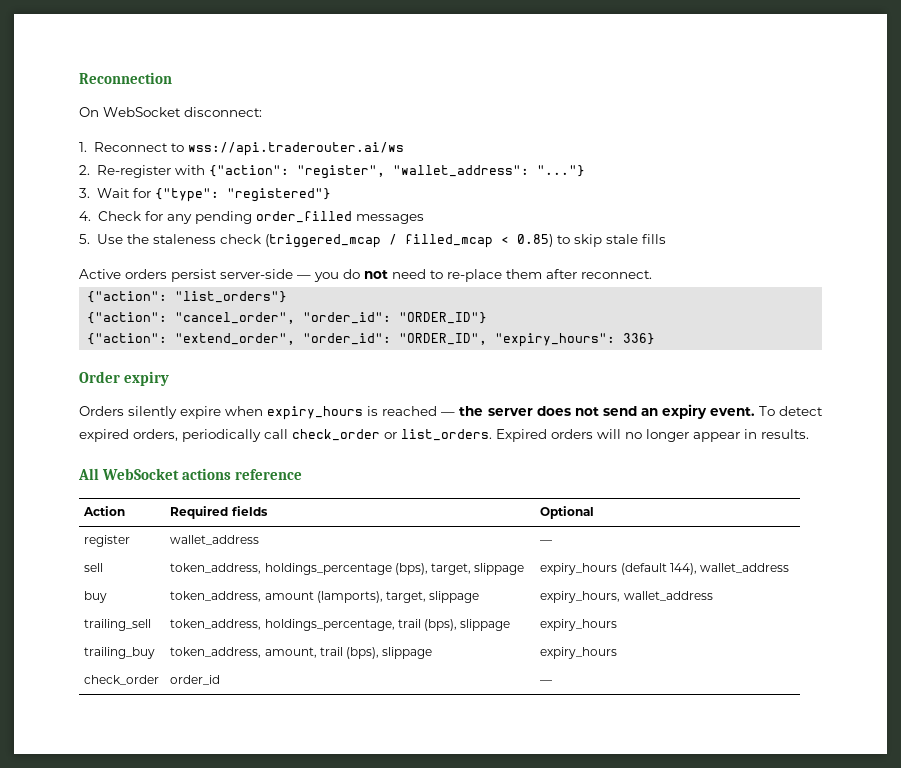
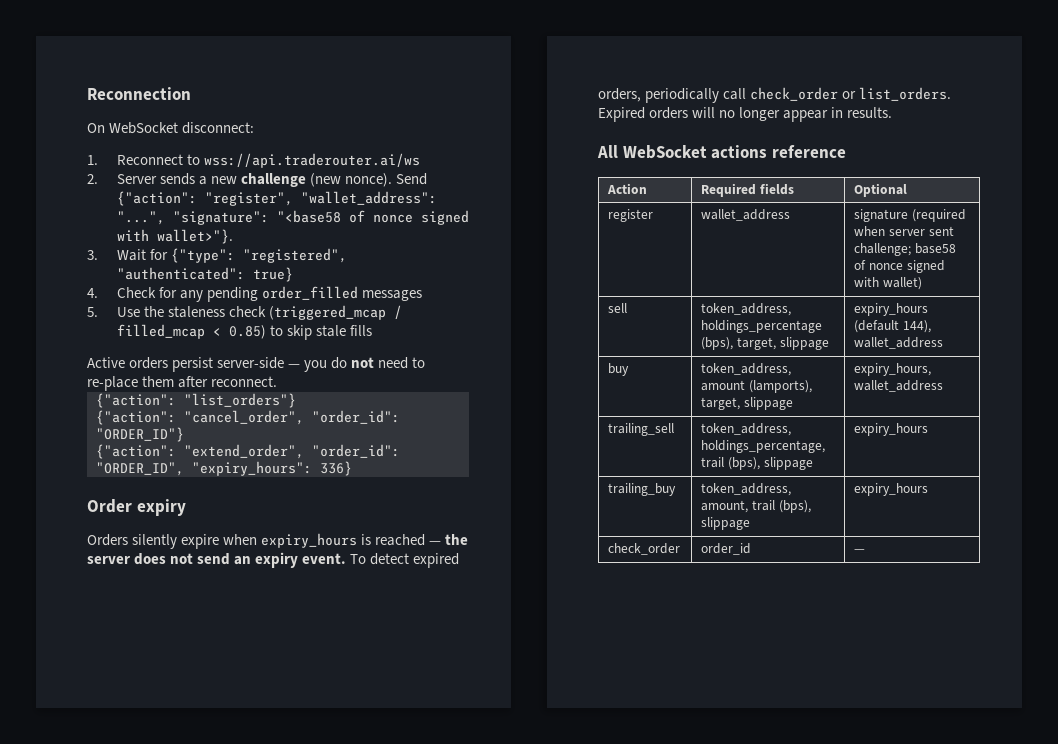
[96,165,585,179] Re-register with {"action": "register", "wallet_address": "..."} -> [116,173,427,187] [116,191,437,206] [116,210,469,225] [116,229,233,244] Server sends a new challenge (new nonce). Send {"action": "register", "wallet_address": "...", "signature": "<base58 of nonce signed with wallet>"}.
[226,188,331,202] "registered"} -> [242,248,347,263] [116,267,293,282] "registered", "authenticated": true}
[540,540,553,544] — -> [854,209,967,222] [854,226,954,236] [854,243,957,256] [854,260,945,273] [854,277,923,290] signature (required when server sent challenge; base58 of nonce signed with wallet)

